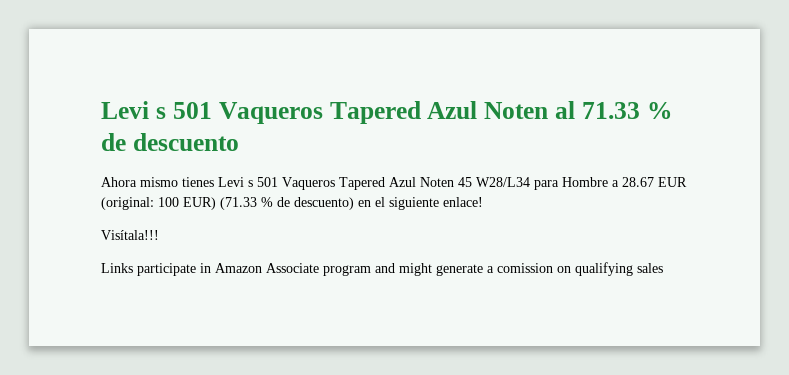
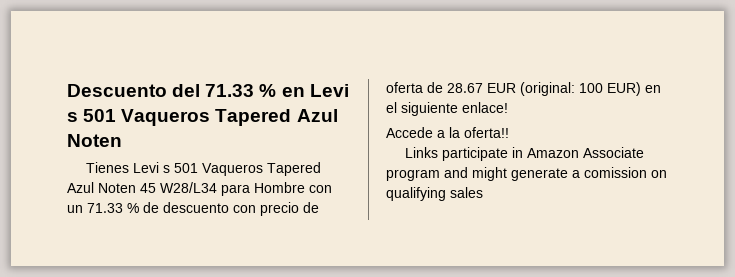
[101,101,673,124] [101,133,239,151] [101,177,214,187] Levi s 501 Vaqueros Tapered Azul Noten al 71.33 % de descuento // Ahora mismo tienes -> [67,84,349,97] [67,109,338,126] [67,134,122,147] [85,162,129,173] Descuento del 71.33 % en Levi s 501 Vaqueros Tapered Azul Noten // Tienes
[612,180,619,187] a -> [309,185,332,193] [67,202,319,216] [386,82,443,93] con un 71.33 % de descuento con precio de oferta de
[220,197,354,210] (71.33 % de descuento) -> (641, 89) none
[101,230,159,240] Visítala!!! -> [386,127,509,138] Accede a la oferta!!

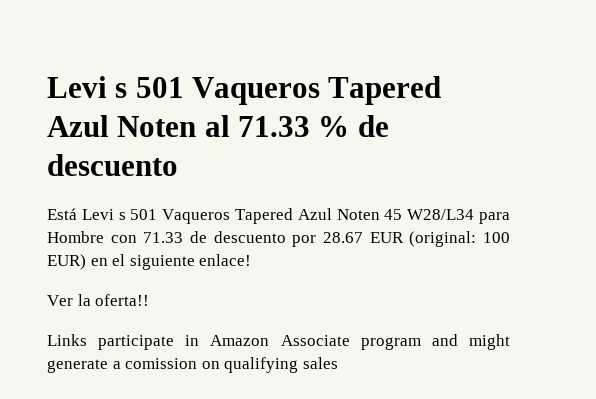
[67,84,349,97] [67,109,338,126] [67,134,122,147] [85,162,129,173] Descuento del 71.33 % en Levi s 501 Vaqueros Tapered Azul Noten // Tienes -> [47,76,442,105] [47,115,389,137] [47,154,178,176] [47,208,77,220] Levi s 501 Vaqueros Tapered Azul Noten al 71.33 % de descuento // Está
[67,202,319,216] [386,82,443,93] un 71.33 % de descuento con precio de oferta de -> [143,231,317,247] 71.33 de descuento por
[386,127,445,138] Accede a -> [47,295,73,306] Ver

